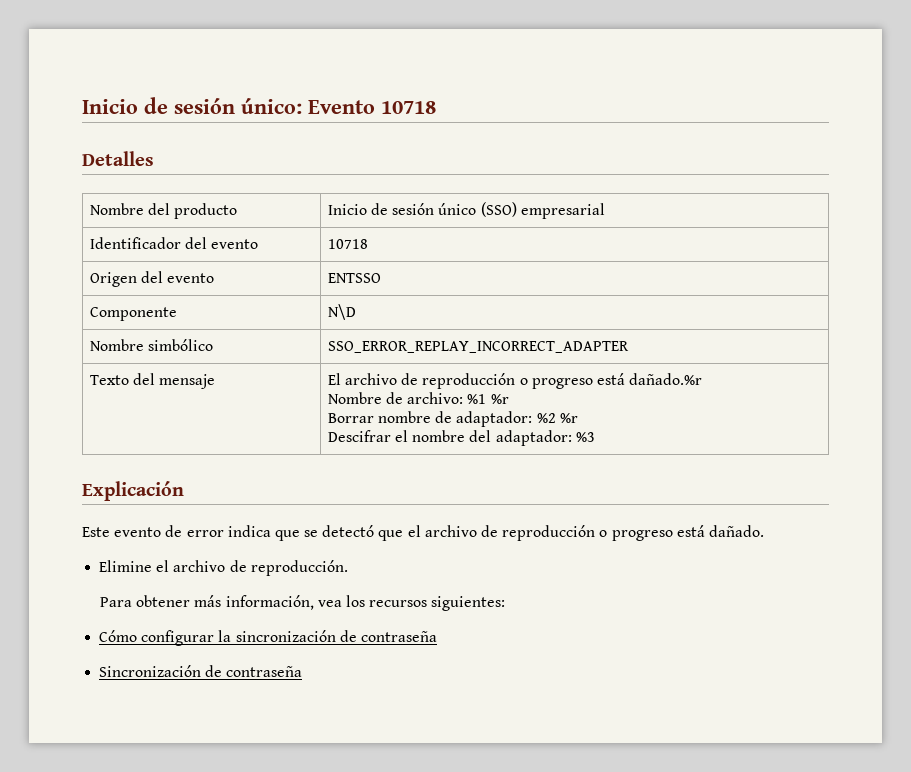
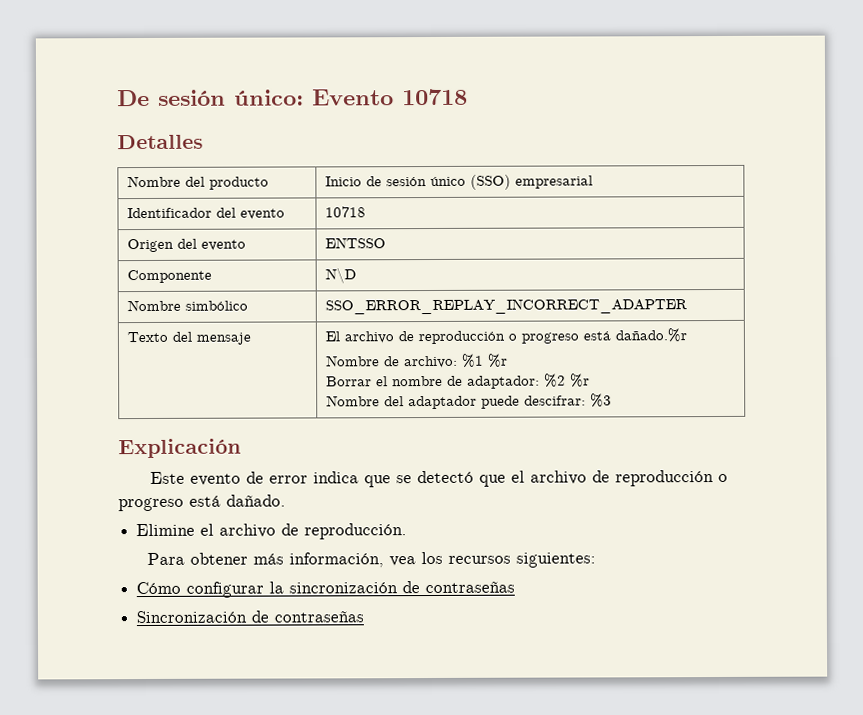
[82,97,168,114] Inicio de -> [117,89,150,107] De
(374, 418) none -> [376,376,389,387] el
[327,430,572,446] Descifrar el nombre del adaptador: -> [326,395,587,410] Nombre del adaptador puede descifrar:
[360,631,437,642] contraseña -> [425,580,516,594] contraseñas
[226,666,303,677] contraseña -> [274,610,365,623] contraseñas

